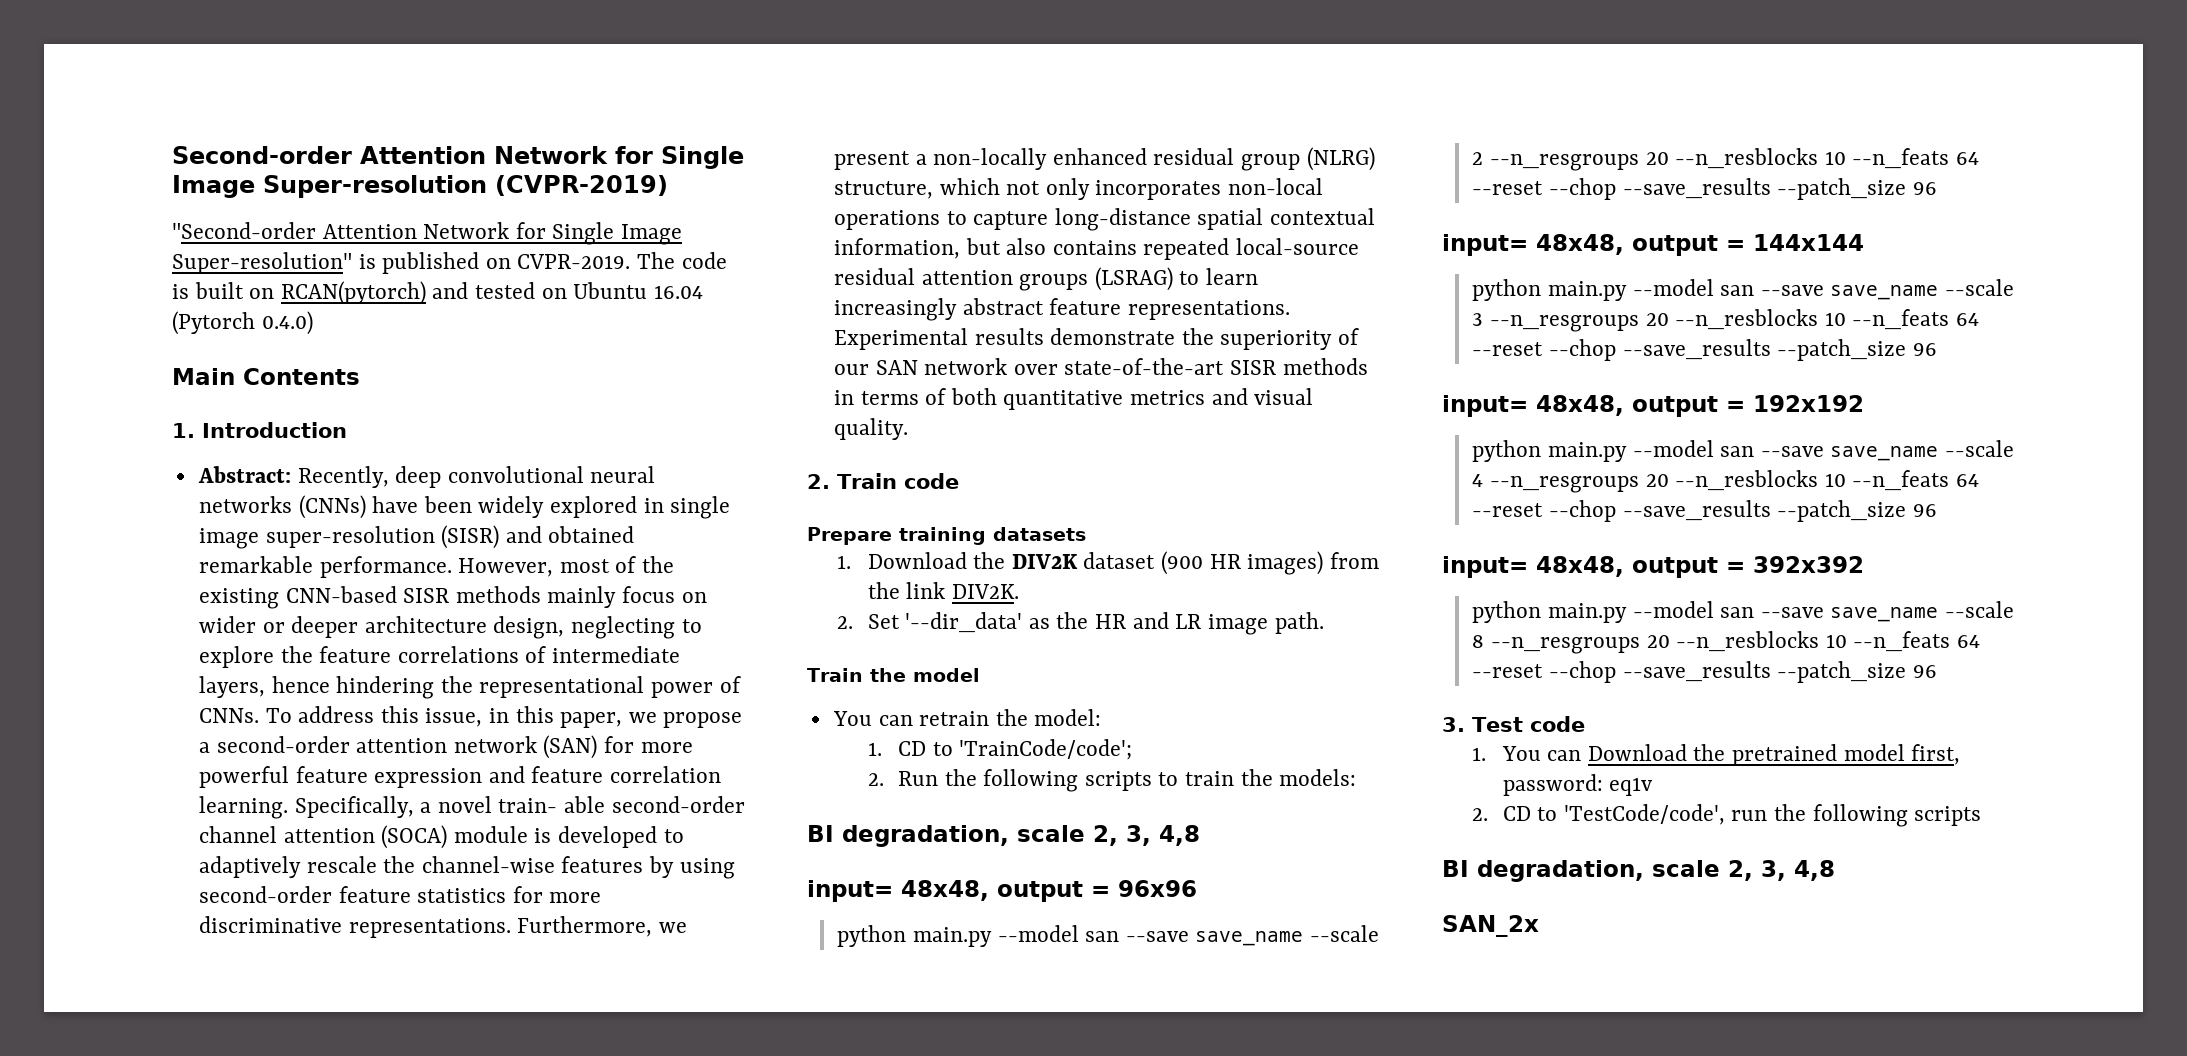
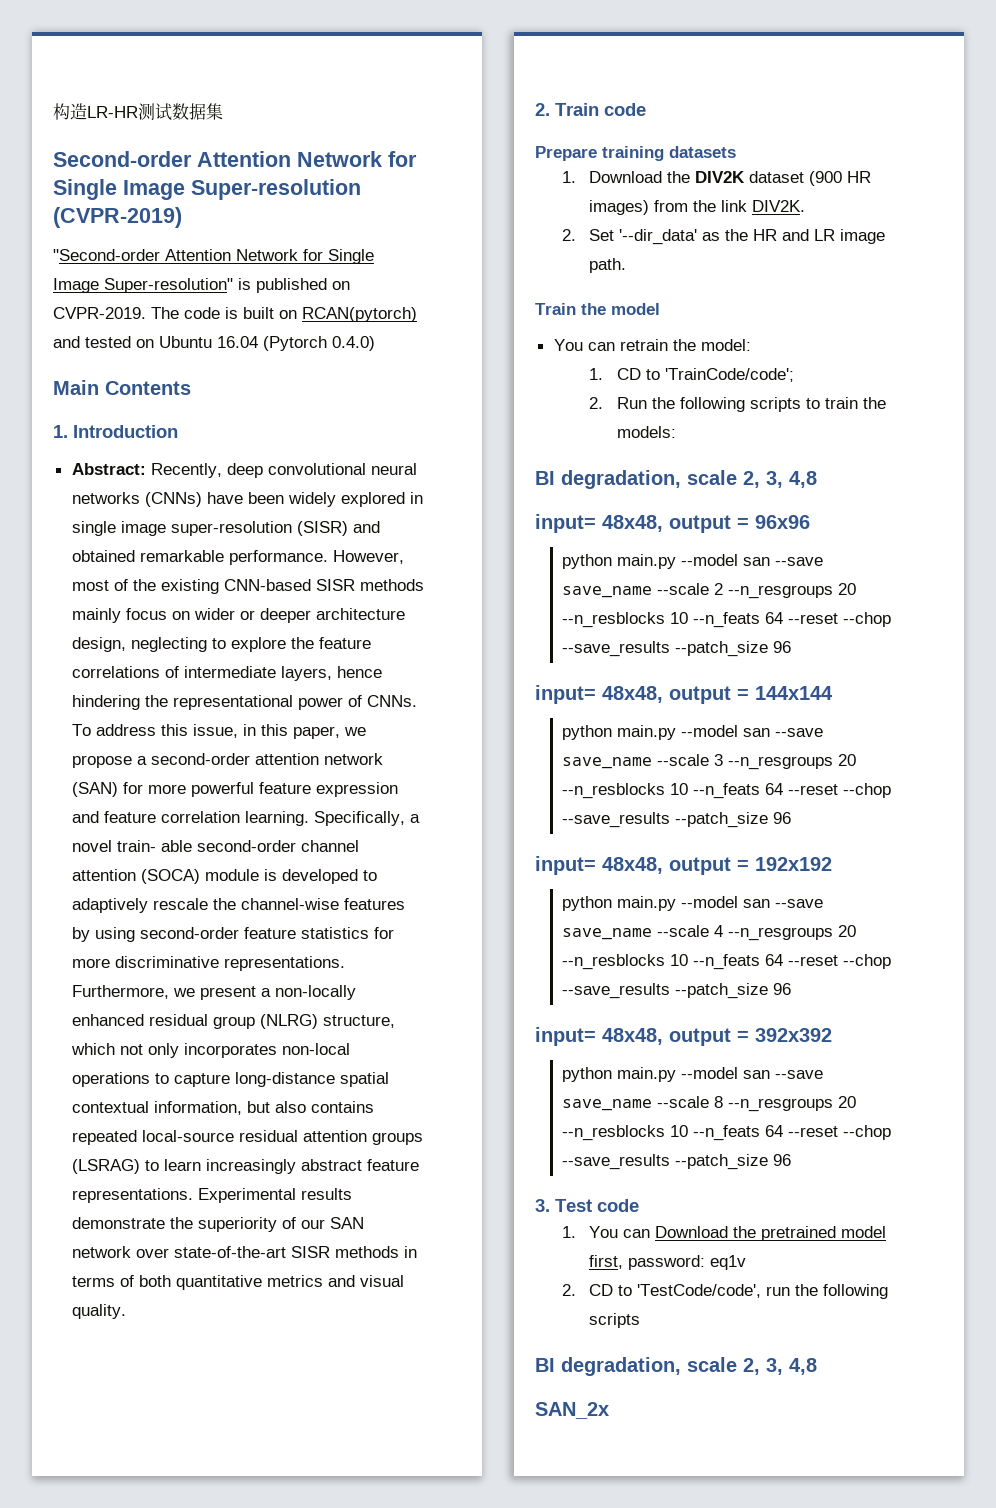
(172, 155) none -> [53,103,223,121] 构造LR-HR测试数据集 //

